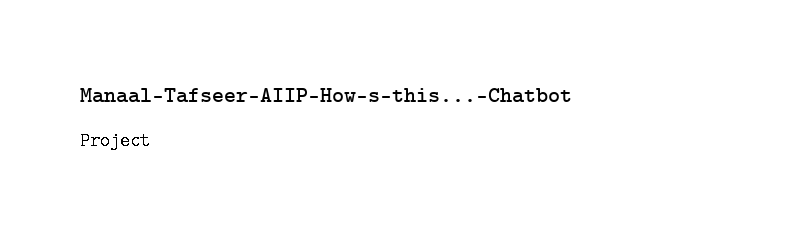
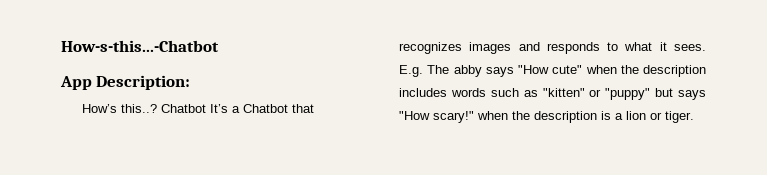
[80,88,572,103] [80,132,150,150] Manaal-Tafseer-AIIP-How-s-this...-Chatbot // Project -> [61,40,219,52] [60,75,191,90] [81,104,314,113] [399,42,706,54] [399,65,706,77] [399,88,706,100] [399,111,694,123] How-s-this...-Chatbot // App Description: // How’s this..? Chatbot It’s a Chatbot that recognizes images and responds to what it sees. E.g. The abby says "How cute" when the description includes words such as "kitten" or "puppy" but says "How scary!" when the description is a lion or tiger.

